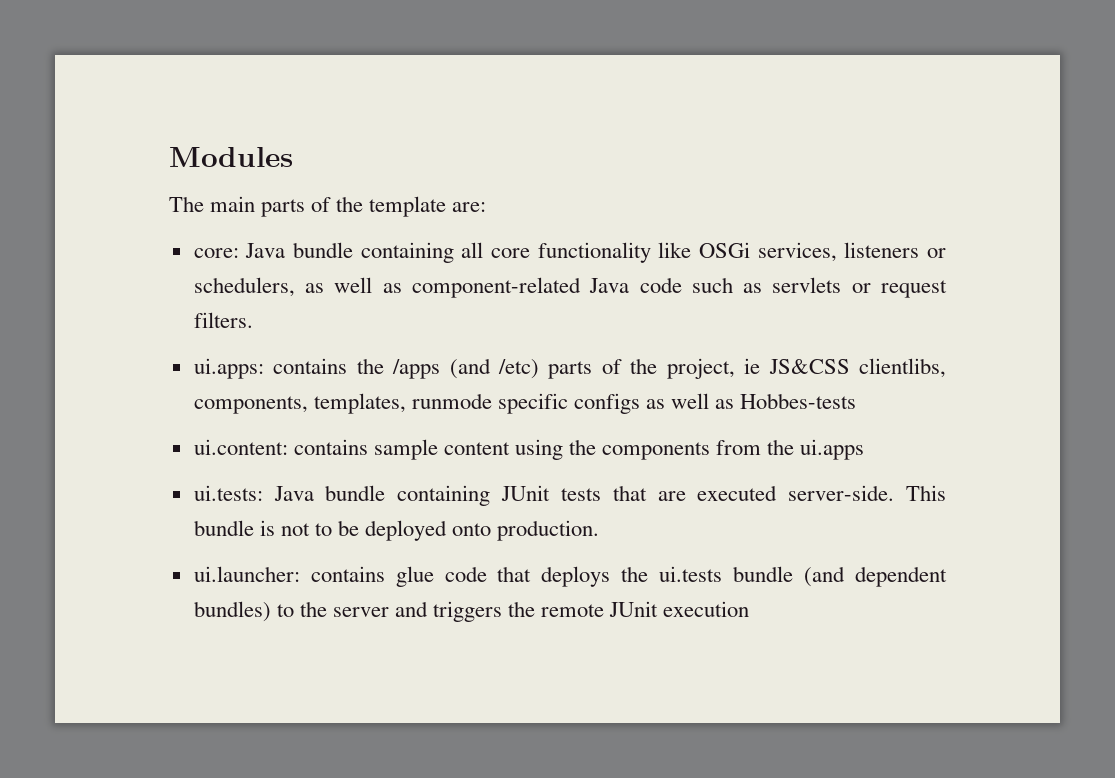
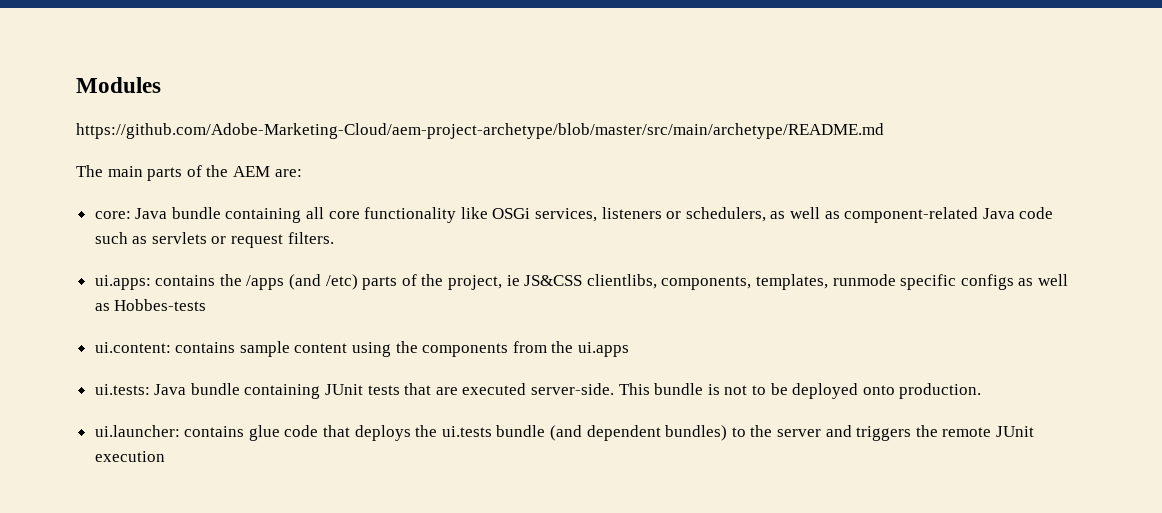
(293, 157) none -> [76,123,884,139] // https://github.com/Adobe-Marketing-Cloud/aem-project-archetype/blob/master/src/main/archetype/README.md
[369,196,447,217] template -> [232,166,270,177] AEM

